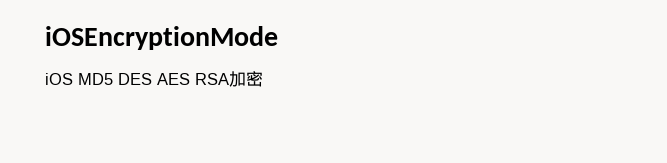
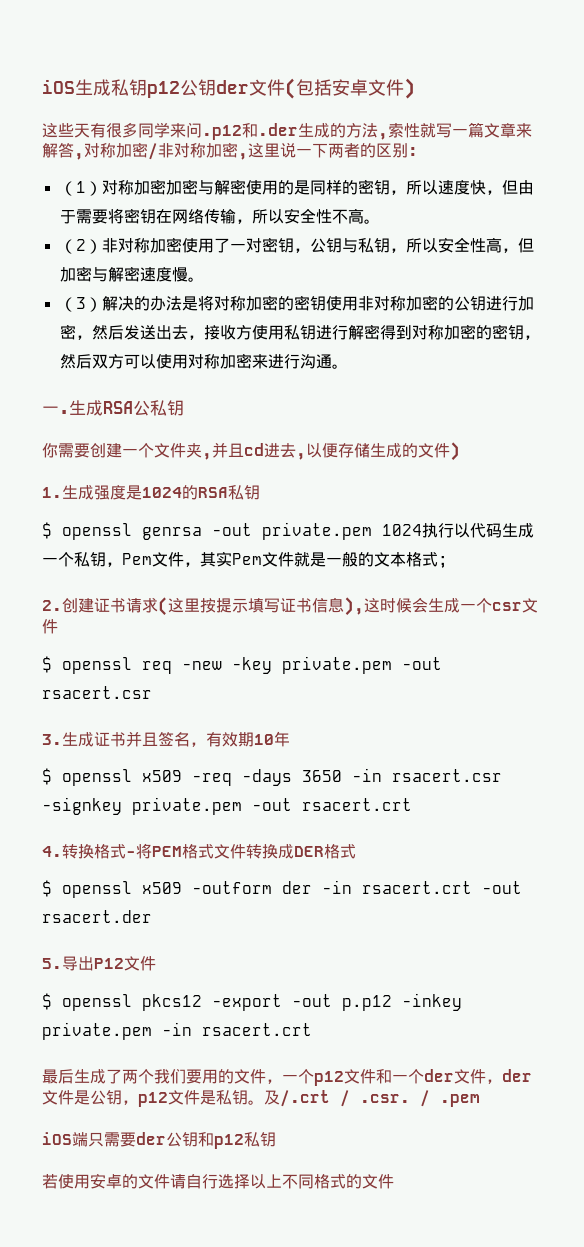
[45,26,278,50] [45,71,263,87] iOSEncryptionMode // iOS MD5 DES AES RSA加密 -> [42,78,415,99] [42,122,532,140] [42,142,418,160] [59,179,534,196] [59,208,380,224] [59,237,534,254] [59,266,204,282] [59,295,534,312] [59,324,540,340] [59,353,348,369] [42,400,184,416] [42,442,460,461] [42,485,260,500] [42,522,534,540] [42,551,448,568] [42,597,538,616] [42,619,58,634] [42,656,442,674] [42,686,152,699] [42,731,290,747] [42,768,502,786] [42,797,412,815] [42,843,356,859] [42,880,522,898] [42,910,152,923] [42,956,156,971] [42,993,462,1011] [42,1022,312,1040] [42,1069,532,1086] [42,1090,480,1107] [42,1132,276,1149] [42,1173,394,1189] iOS生成私钥p12公钥der文件(包括安卓文件) // 这些天有很多同学来问.p12和.der生成的方法,索性就写一篇文章来解答,对称加密/非对称加密,这里说一下两者的区别: // （1）对称加密加密与解密使用的是同样的密钥，所以速度快，但由于需要将密钥在网络传输，所以安全性不高。 // （2）非对称加密使用了一对密钥，公钥与私钥，所以安全性高，但加密与解密速度慢。 // （3）解决的办法是将对称加密的密钥使用非对称加密的公钥进行加密，然后发送出去，接收方使用私钥进行解密得到对称加密的密钥，然后双方可以使用对称加密来进行沟通。 // 一.生成RSA公私钥 // 你需要创建一个文件夹,并且cd进去,以便存储生成的文件) // 1.生成强度是1024的RSA私钥 // $ openssl genrsa -out private.pem 1024执行以代码生成一个私钥，Pem文件，其实Pem文件就是一般的文本格式; // 2.创建证书请求(这里按提示填写证书信息),这时候会生成一个csr文件 // $ openssl req -new -key private.pem -out rsacert.csr // 3.生成证书并且签名，有效期10年 // $ openssl x509 -req -days 3650 -in rsacert.csr -signkey private.pem -out rsacert.crt // 4.转换格式-将PEM格式文件转换成DER格式 // $ openssl x509 -outform der -in rsacert.crt -out rsacert.der // 5.导出P12文件 // $ openssl pkcs12 -export -out p.p12 -inkey private.pem -in rsacert.crt // 最后生成了两个我们要用的文件，一个p12文件和一个der文件，der文件是公钥，p12文件是私钥。及/.crt / .csr. / .pem // iOS端只需要der公钥和p12私钥 // 若使用安卓的文件请自行选择以上不同格式的文件

